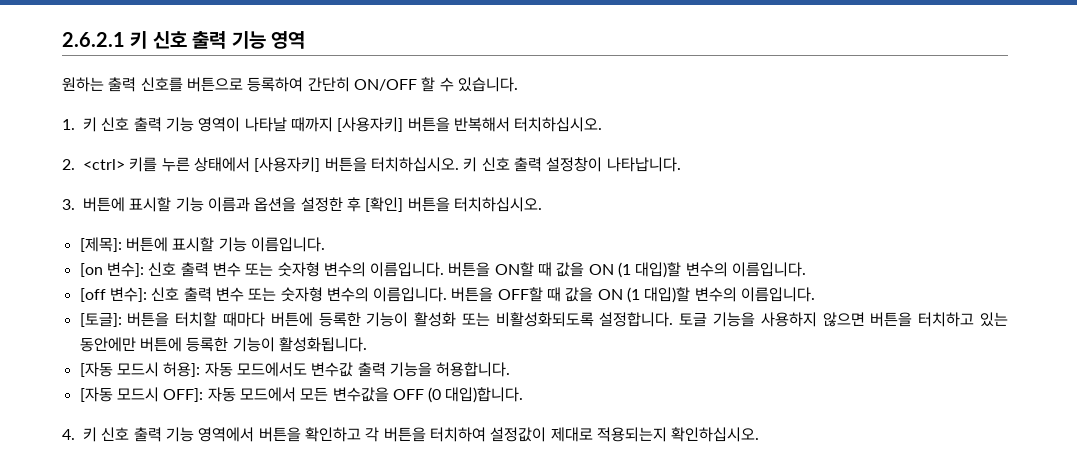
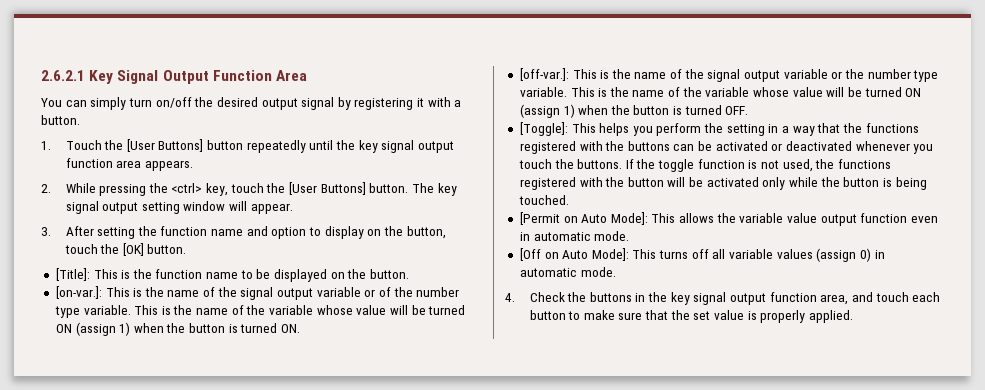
[130,31,305,49] [62,77,518,92] [62,117,603,132] [62,157,681,172] [62,197,542,212] [79,237,325,252] [79,262,807,278] [79,287,816,303] [79,312,1008,327] [79,337,367,352] [79,362,511,377] [79,387,524,403] [62,427,760,442] 키 신호 출력 기능 영역 // 원하는 출력 신호를 버튼으로 등록하여 간단히 ON/OFF 할 수 있습니다. // 1. 키 신호 출력 기능 영역이 나타날 때까지 [사용자키] 버튼을 반복해서 터치하십시오. // 2. <ctrl> 키를 누른 상태에서 [사용자키] 버튼을 터치하십시오. 키 신호 출력 설정창이 나타납니다. // 3. 버튼에 표시할 기능 이름과 옵션을 설정한 후 [확인] 버튼을 터치하십시오. // [제목]: 버튼에 표시할 기능 이름입니다. // [on 변수]: 신호 출력 변수 또는 숫자형 변수의 이름입니다. 버튼을 ON할 때 값을 ON (1 대입)할 변수의 이름입니다. // [off 변수]: 신호 출력 변수 또는 숫자형 변수의 이름입니다. 버튼을 OFF할 때 값을 ON (1 대입)할 변수의 이름입니다. // [토글]: 버튼을 터치할 때마다 버튼에 등록한 기능이 활성화 또는 비활성화되도록 설정합니다. 토글 기능을 사용하지 않으면 버튼을 터치하고 있는 동안에만 버튼에 등록한 기능이 활성화됩니다. // [자동 모드시 허용]: 자동 모드에서도 변수값 출력 기능을 허용합니다. // [자동 모드시 OFF]: 자동 모드에서 모든 변수값을 OFF (0 대입)합니다. // 4. 키 신호 출력 기능 영역에서 버튼을 확인하고 각 버튼을 터치하여 설정값이 제대로 적용되는지 확인하십시오. -> [89,70,307,84] [41,97,462,110] [41,115,80,125] [41,139,454,153] [65,158,193,171] [41,182,457,196] [65,201,293,214] [41,226,446,239] [64,243,187,256] [55,268,409,282] [55,286,460,300] [54,305,466,318] [55,322,301,336] [519,68,939,82] [519,87,922,97] [519,104,749,118] [519,122,919,136] [519,141,934,154] [518,159,891,172] [519,177,927,190] [518,195,569,205] [519,212,938,226] [519,231,630,241] [519,248,885,262] [519,267,616,277] [505,292,941,305] [529,310,853,323] Key Signal Output Function Area // You can simply turn on/off the desired output signal by registering it with a button. // 1. Touch the [User Buttons] button repeatedly until the key signal output function area appears. // 2. While pressing the <ctrl> key, touch the [User Buttons] button. The key signal output setting window will appear. // 3. After setting the function name and option to display on the button, touch the [OK] button. // [Title]: This is the function name to be displayed on the button. // [on-var.]: This is the name of the signal output variable or of the number type variable. This is the name of the variable whose value will be turned ON (assign 1) when the button is turned ON. // [off-var.]: This is the name of the signal output variable or the number type variable. This is the name of the variable whose value will be turned ON (assign 1) when the button is turned OFF. // [Toggle]: This helps you perform the setting in a way that the functions registered with the buttons can be activated or deactivated whenever you touch the buttons. If the toggle function is not used, the functions registered with the button will be activated only while the button is being touched. // [Permit on Auto Mode]: This allows the variable value output function even in automatic mode. // [Off on Auto Mode]: This turns off all variable values (assign 0) in automatic mode. // 4. Check the buttons in the key signal output function area, and touch each button to make sure that the set value is properly applied.

